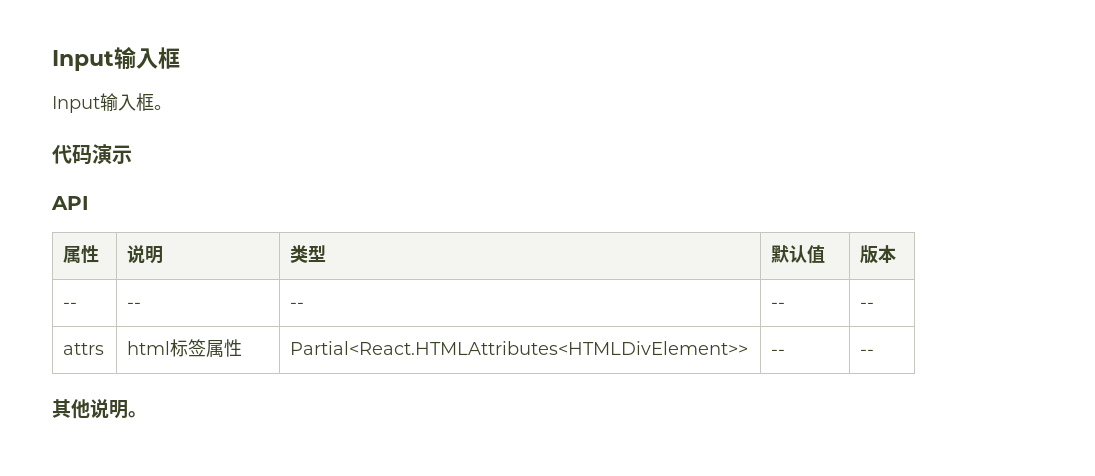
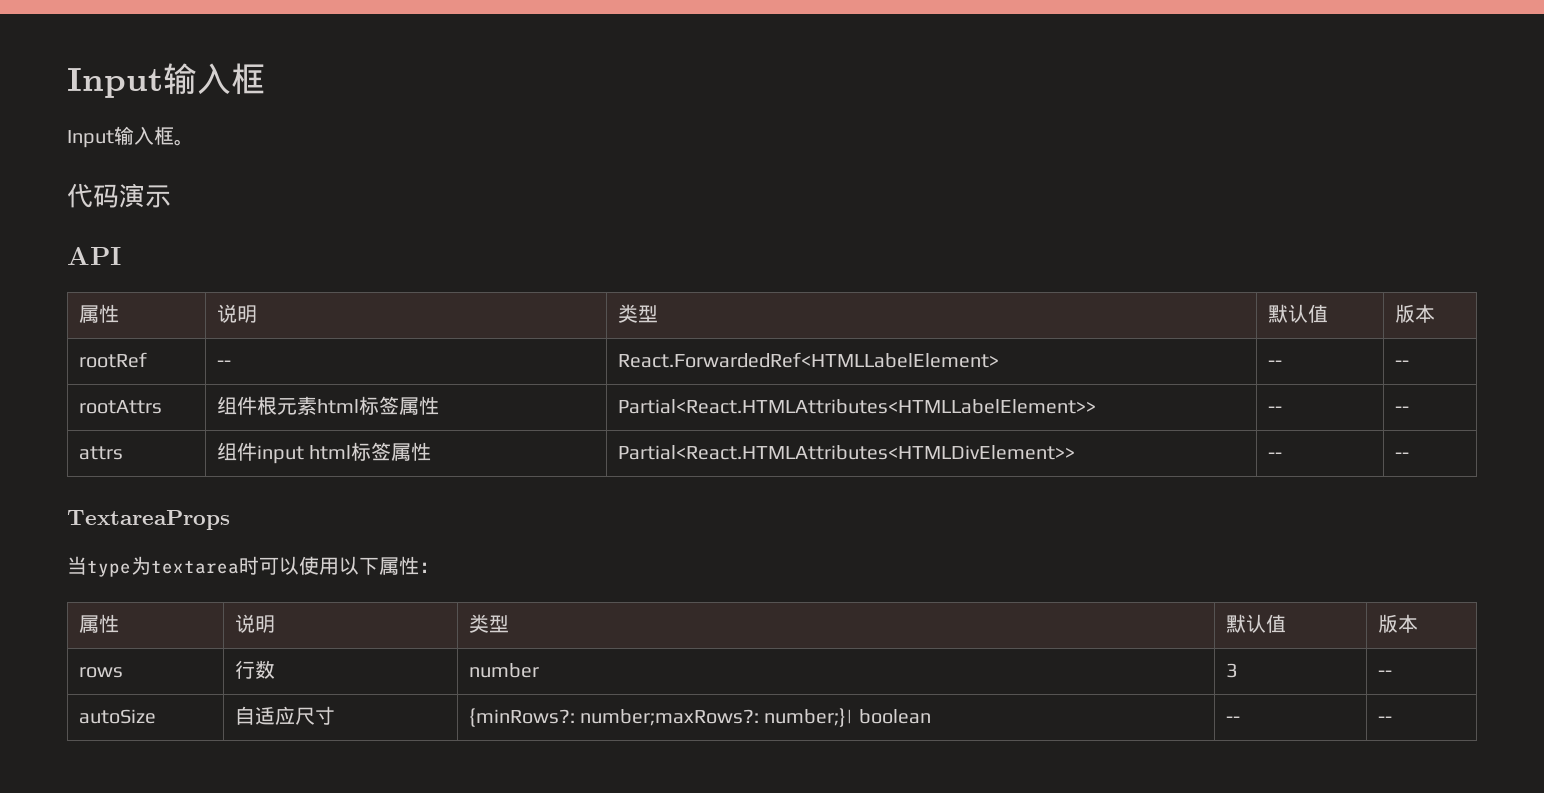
[62,302,77,308] [126,302,141,308] [289,302,304,308] -- | -- | -- -> [78,352,147,368] [216,360,231,367] [617,352,999,368] [1267,360,1282,367] [1394,360,1409,367] [78,400,162,414] [216,396,439,415] [617,399,1096,414] rootRef | -- | React.ForwardedRef<HTMLLabelElement> | -- | -- // rootAttrs | 组件根元素html标签属性 | Partial<React.HTMLAttributes<HTMLLabelElement>>
(104, 348) none -> [216,442,304,464] 组件input
[52,399,147,419] 其他说明。 -> [67,510,230,530] [67,556,439,577] [78,614,119,633] [234,614,275,633] [468,614,509,633] [1225,614,1286,633] [1377,614,1418,633] [78,667,123,678] [234,660,275,679] [468,663,539,678] [1225,663,1238,678] [1377,670,1392,677] [78,709,156,724] [234,706,335,725] [468,708,931,727] [1225,716,1240,723] [1377,716,1392,723] TextareaProps // 当type为textarea时可以使用以下属性： // 属性 | 说明 | 类型 | 默认值 | 版本 // rows | 行数 | number | 3 | -- // autoSize | 自适应尺寸 | {minRows?: number;maxRows?: number;}| boolean | -- | --

